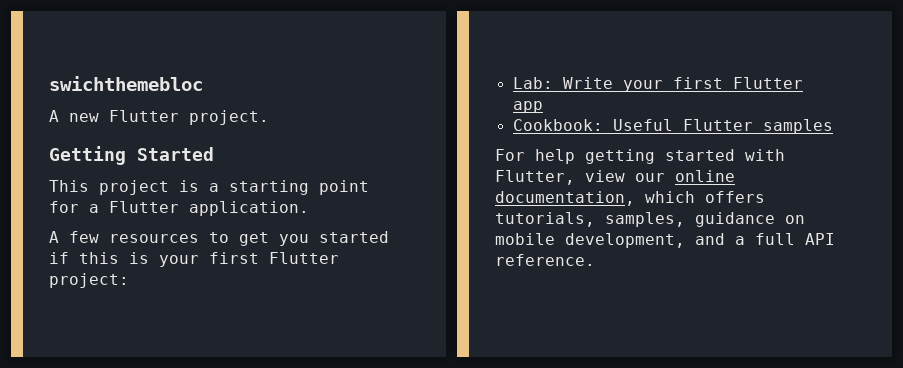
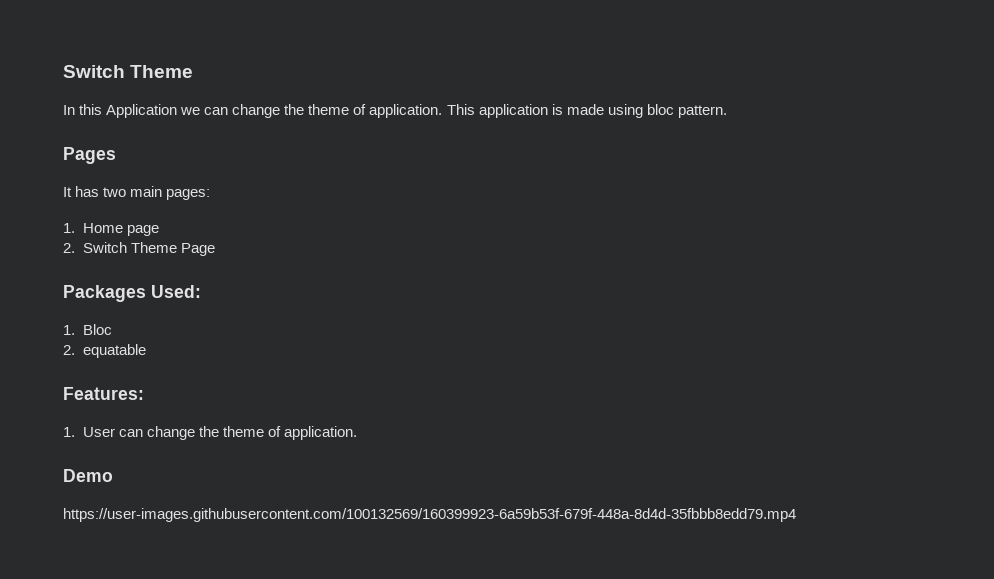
[49,76,203,91] [49,110,269,125] [49,146,214,165] [49,180,369,195] [49,201,309,216] [49,231,389,246] [49,252,339,267] [49,273,129,288] [512,77,803,92] [512,101,543,113] [512,119,833,134] [495,149,785,164] [495,170,735,185] [495,191,765,206] [495,212,805,227] [495,233,835,248] [495,254,595,266] swichthemebloc // A new Flutter project. // Getting Started // This project is a starting point for a Flutter application. // A few resources to get you started if this is your first Flutter project: // Lab: Write your first Flutter app // Cookbook: Useful Flutter samples // For help getting started with Flutter, view our online documentation, which offers tutorials, samples, guidance on mobile development, and a full API reference. -> [63,65,194,78] [63,104,727,118] [63,147,116,164] [63,186,211,200] [63,223,159,236] [63,242,215,256] [63,285,201,302] [63,324,112,335] [63,344,146,358] [63,387,144,400] [63,426,357,440] [63,469,113,482] [63,508,796,522] Switch Theme // In this Application we can change the theme of application. This application is made using bloc pattern. // Pages // It has two main pages: // 1. Home page // 2. Switch Theme Page // Packages Used: // 1. Bloc // 2. equatable // Features: // 1. User can change the theme of application. // Demo // https://user-images.githubusercontent.com/100132569/160399923-6a59b53f-679f-448a-8d4d-35fbbb8edd79.mp4

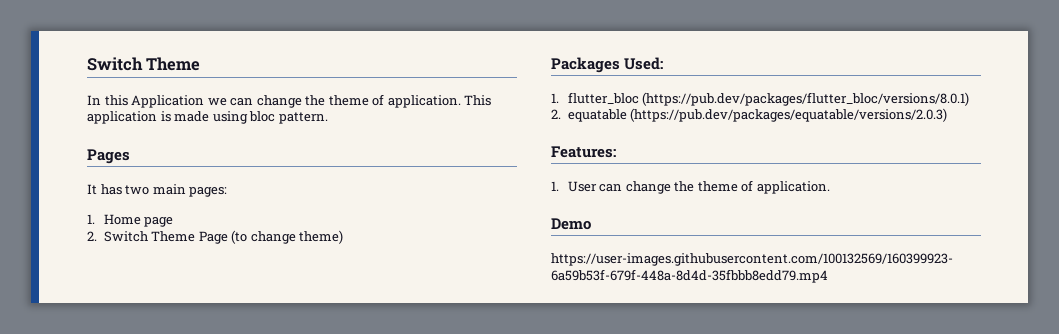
(215, 249) none -> [231,230,344,244] (to change theme)
[82,324,112,335] Bloc -> [567,92,970,106] flutter_bloc (https://pub.dev/packages/flutter_bloc/versions/8.0.1)
(146, 351) none -> [630,108,948,122] (https://pub.dev/packages/equatable/versions/2.0.3)

